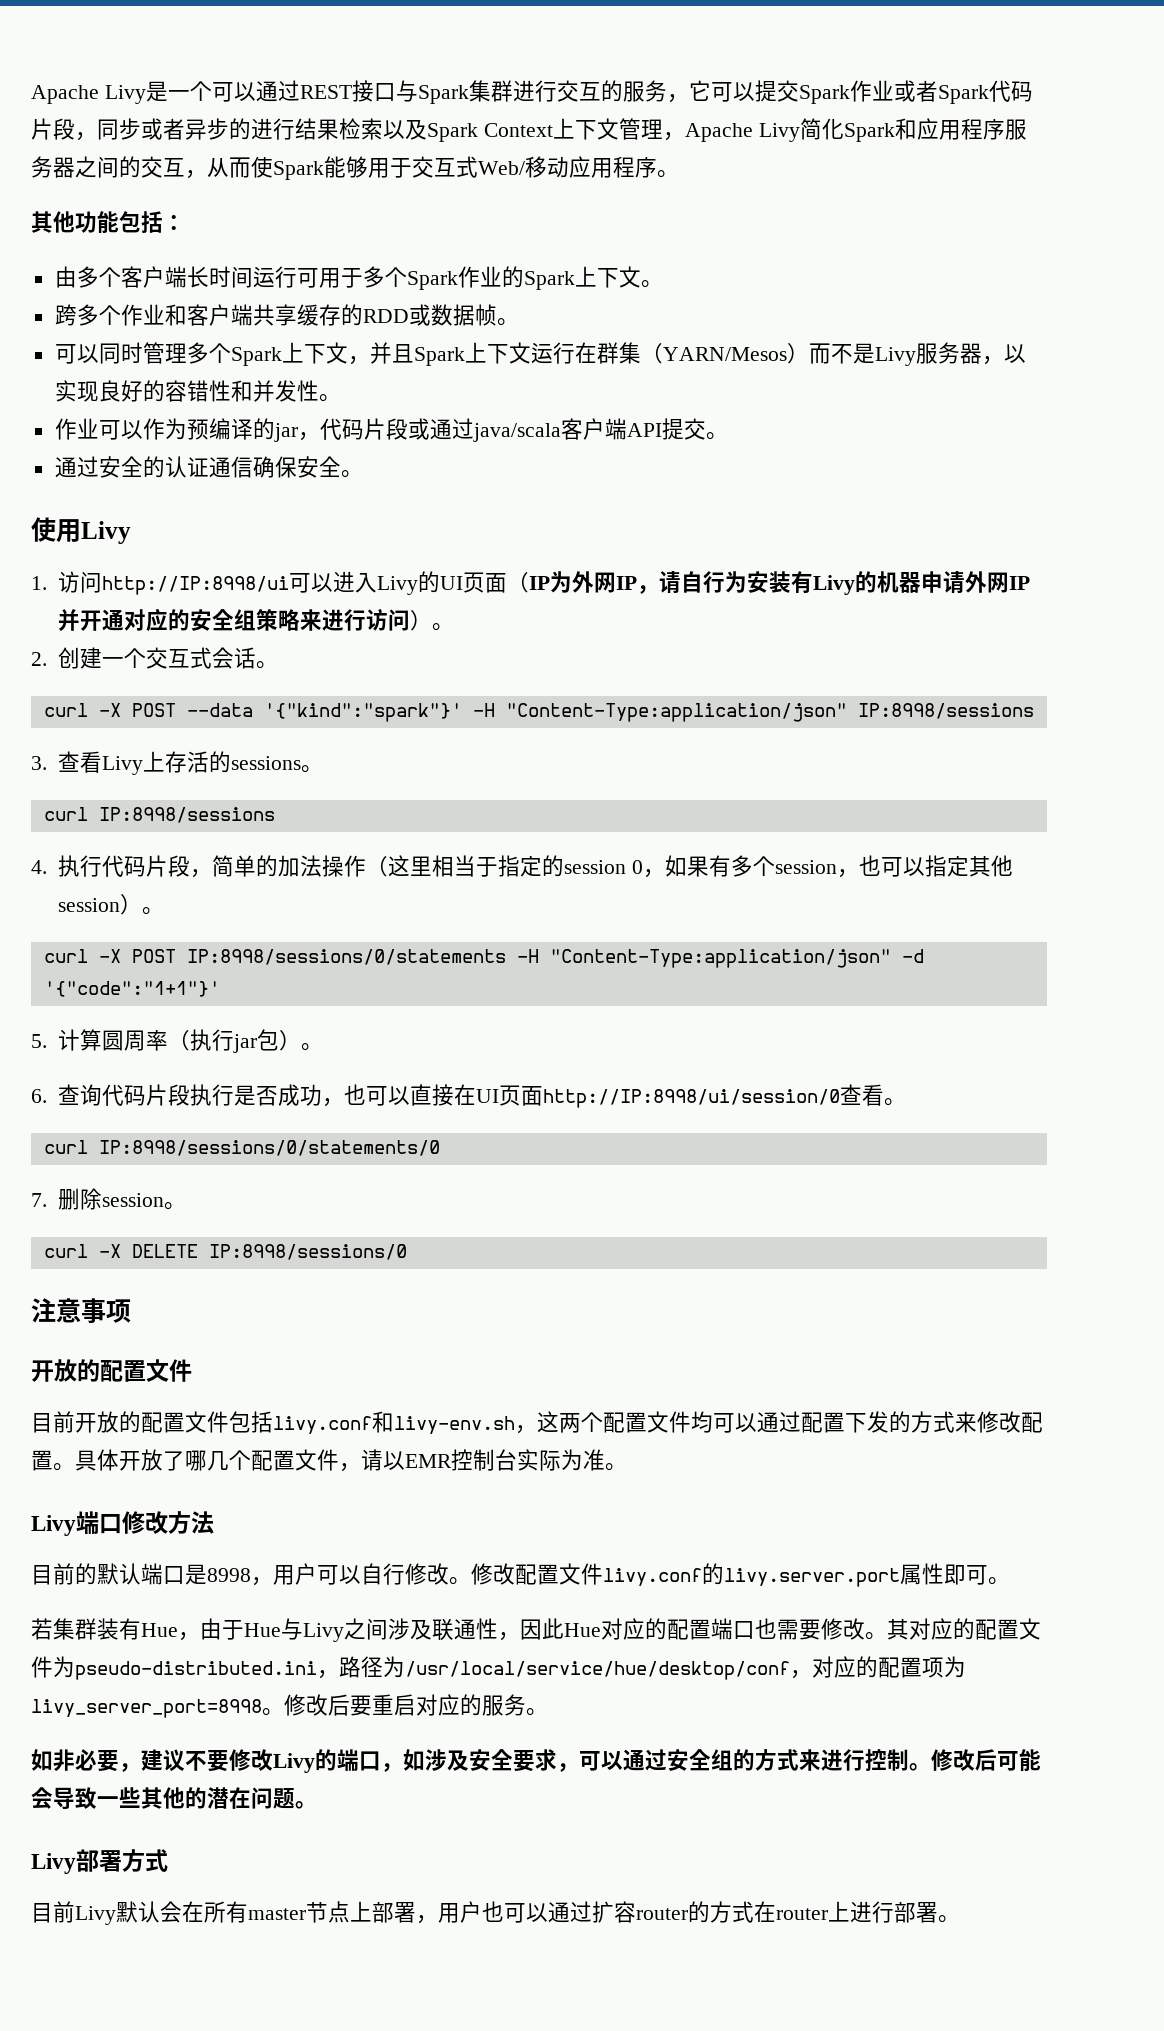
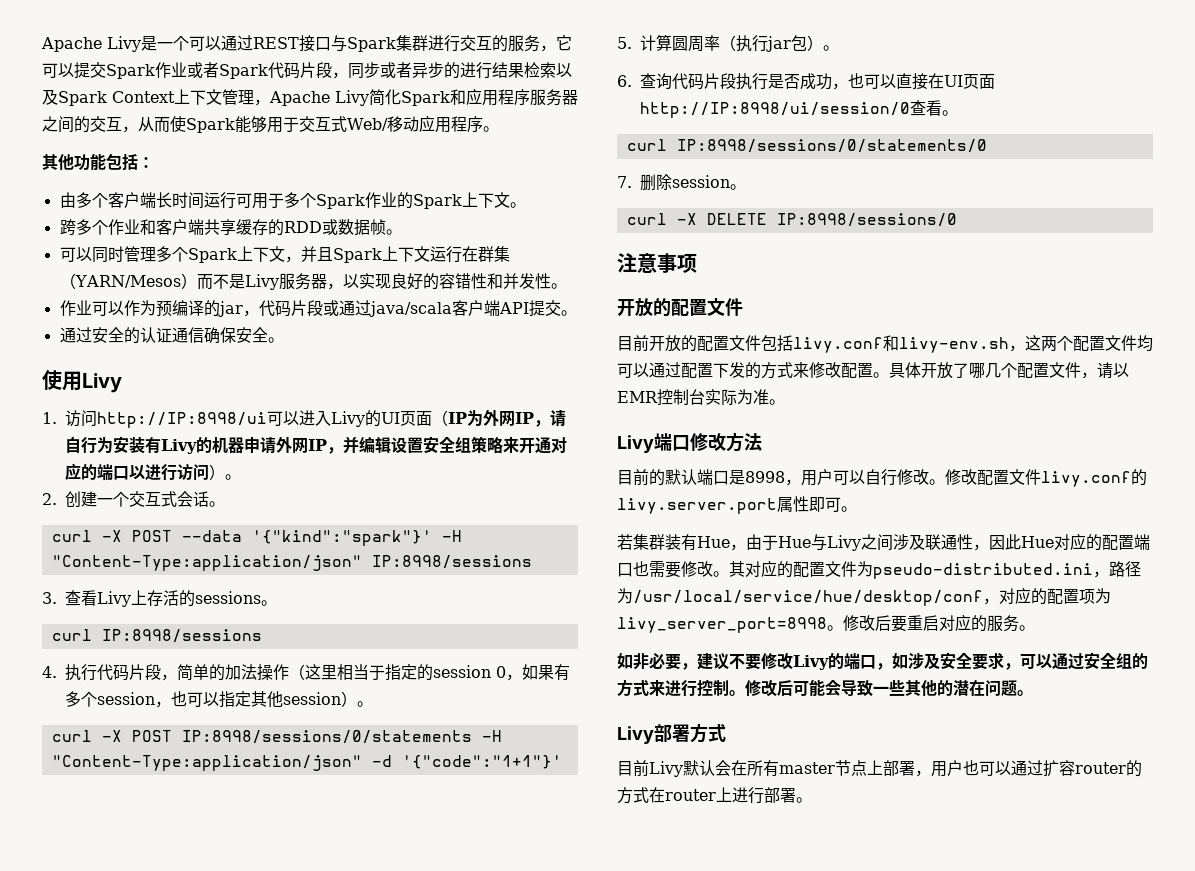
[57,608,322,632] 并开通对应的安全组策略来 -> [327,436,567,454] [65,463,145,481] ，并编辑设置安全组策略来开通对应的端口以

